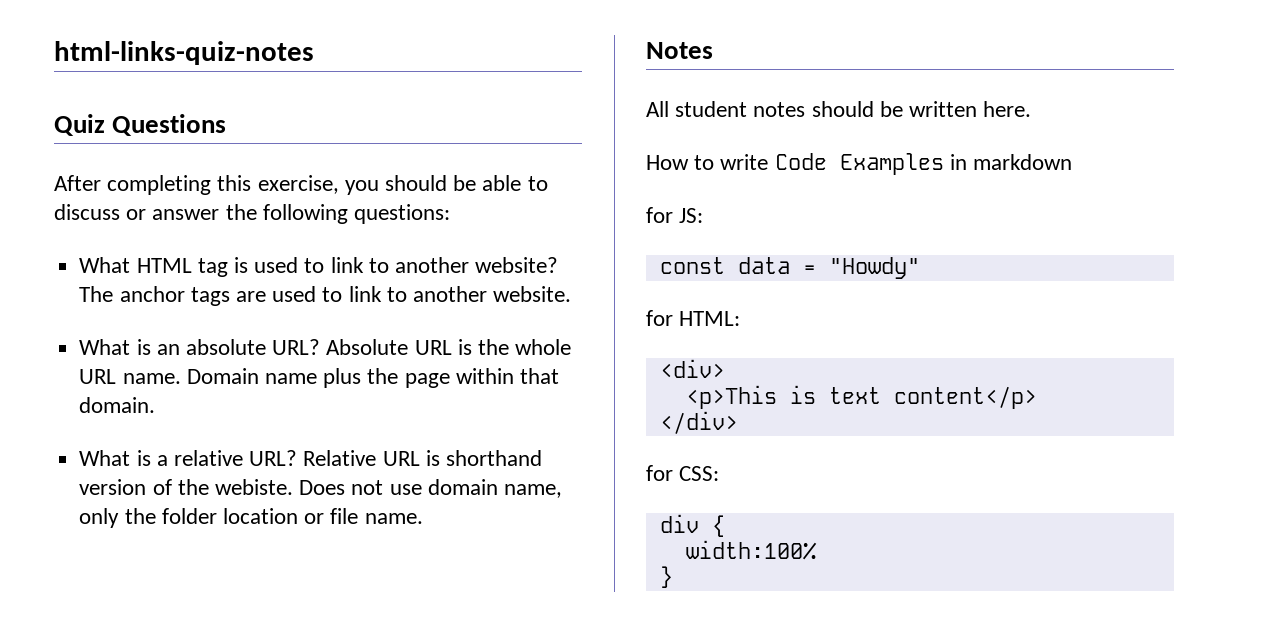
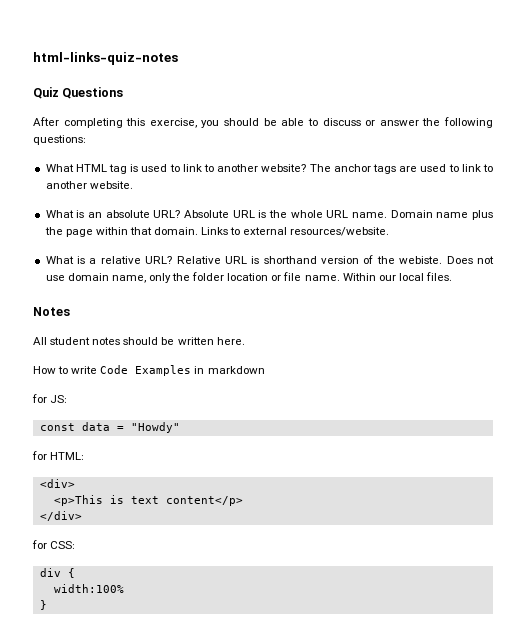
(156, 405) none -> [201,227,390,236] Links to external resources/website.
(423, 518) none -> [342,272,453,281] Within our local files.

